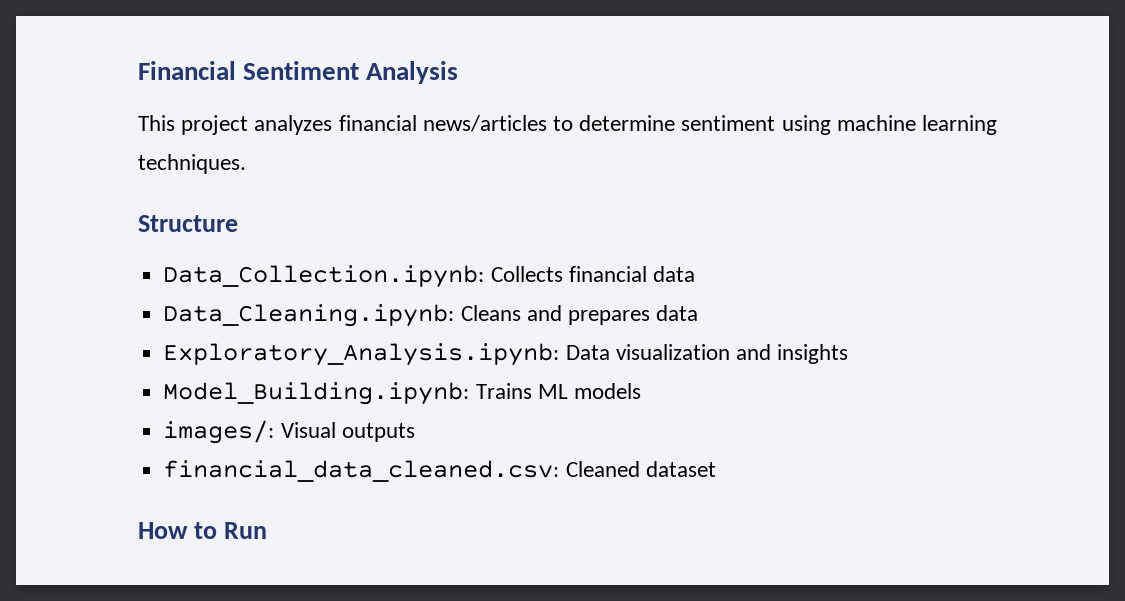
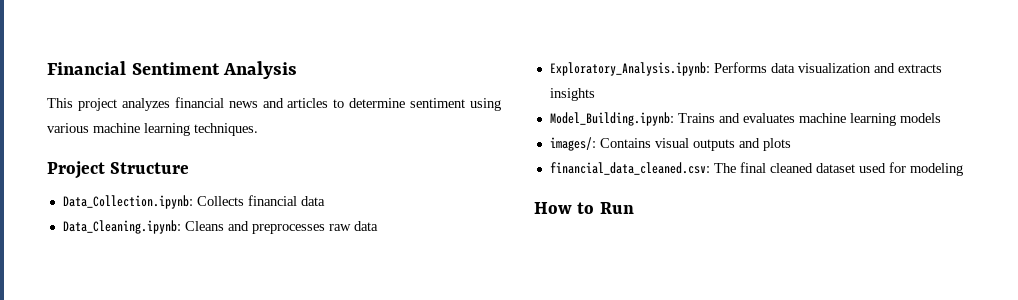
[422,115,547,132] news/articles -> [228,98,329,108] news and articles
(831, 125) none -> [47,123,89,133] various
(246, 164) none -> [47,161,105,179] Project
[567,310,650,325] prepares -> [251,224,351,234] preprocesses raw
[565,345,610,360] Data -> [713,62,795,73] Performs data
(771, 352) none -> [897,64,942,73] extracts
[537,384,568,399] ML -> [718,113,896,126] and evaluates machine learning
[280,422,336,438] Visual -> [599,138,689,148] Contains visual
(415, 432) none -> [738,138,791,151] and plots
[565,461,716,477] Cleaned dataset -> [713,162,963,176] The final cleaned dataset used for modeling

